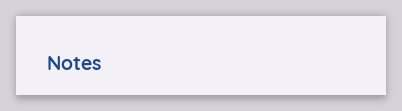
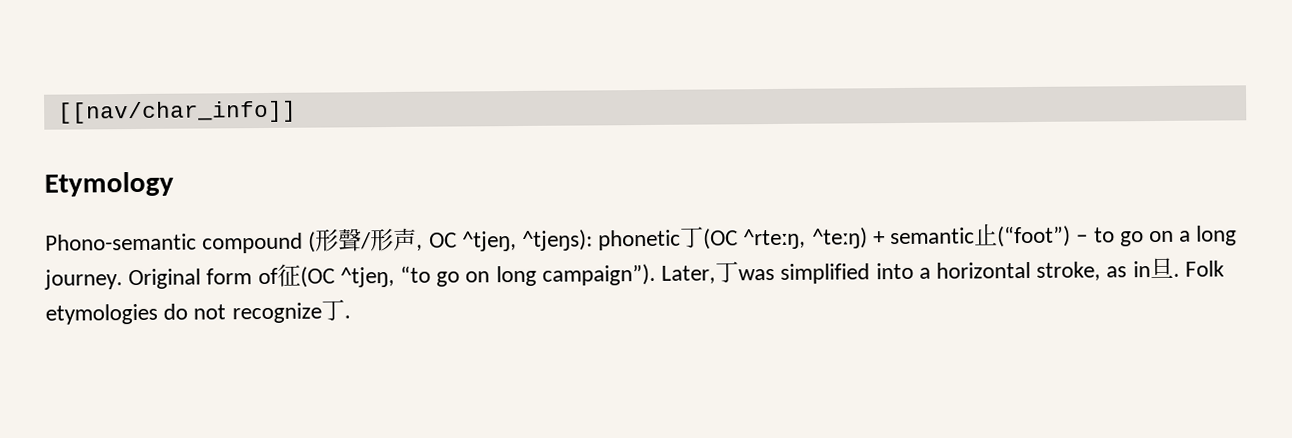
[47,56,101,70] Notes -> [57,100,297,124] [44,171,174,197] [45,223,1238,254] [44,257,1225,290] [45,299,351,325] [[nav/char_info]] // Etymology // Phono-semantic compound (形聲/形声, OC ^tjeŋ, ^tjeŋs): phonetic丁(OC ^rteːŋ, ^teːŋ) + semantic止(“foot”) – to go on a long journey. Original form of征(OC ^tjeŋ, “to go on long campaign”). Later,丁was simplified into a horizontal stroke, as in旦. Folk etymologies do not recognize丁.

